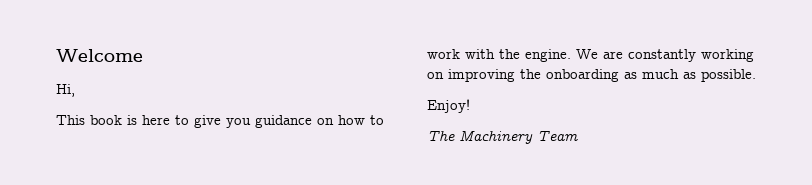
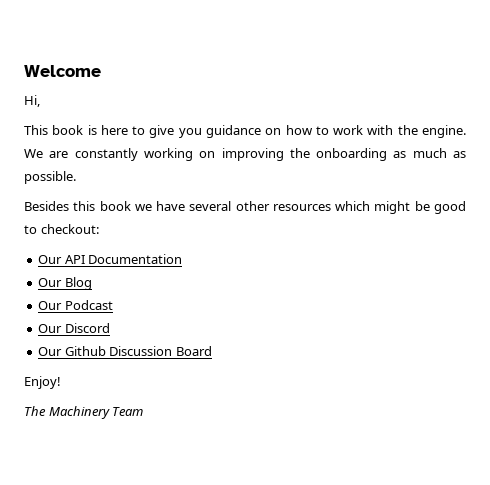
(756, 75) none -> [24,201,466,214] [24,224,99,234] [38,254,183,264] [38,277,92,290] [38,300,113,310] [38,323,110,333] [38,346,212,356] // Besides this book we have several other resources which might be good to checkout: // Our API Documentation // Our Blog // Our Podcast // Our Discord // Our Github Discussion Board

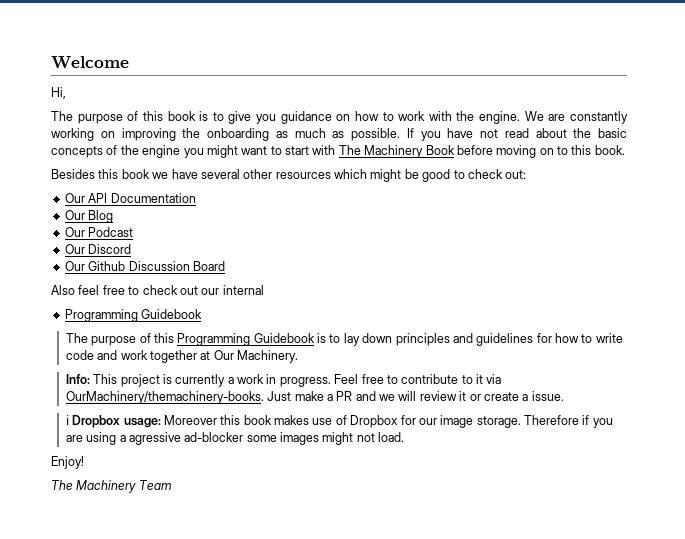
[24,125,48,135] This -> [51,111,163,124] The purpose of this
[100,125,128,135] here -> (209, 116) none
(76, 177) none -> [406,128,627,141] [51,145,625,158] If you have not read about the basic concepts of the engine you might want to start with The Machinery Book before moving on to this book.
[40,224,99,234] checkout: -> [467,169,527,179] check out:
(212, 351) none -> [51,285,264,295] [64,309,203,322] [65,333,623,346] [65,350,299,363] [65,374,502,387] [65,391,564,404] [65,415,613,428] [65,432,405,445] // Also feel free to check out our internal // Programming Guidebook // The purpose of this Programming Guidebook is to lay down principles and guidelines for how to write code and work together at Our Machinery. // Info: This project is currently a work in progress. Feel free to contribute to it via OurMachinery/themachinery-books. Just make a PR and we will review it or create a issue. // ℹ Dropbox usage: Moreover this book makes use of Dropbox for our image storage. Therefore if you are using a agressive ad-blocker some images might not load.

